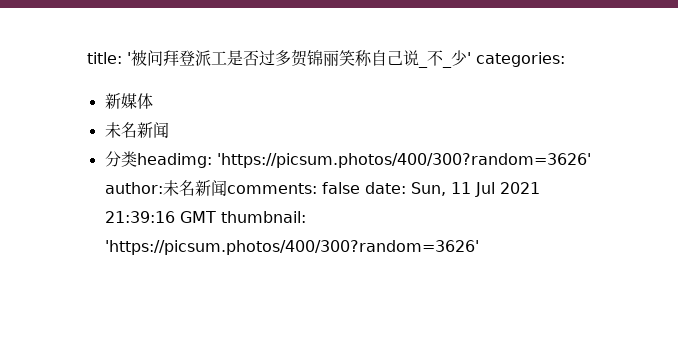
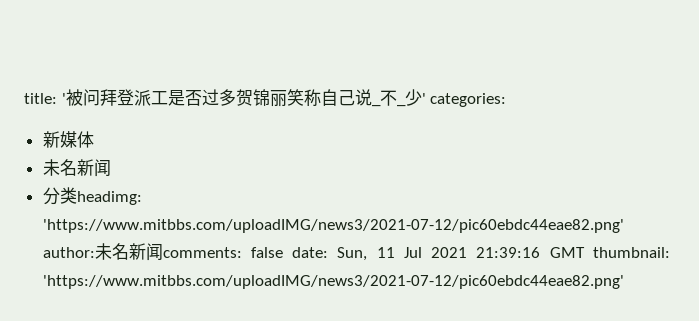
[216,153,591,168] 'https://picsum.photos/400/300?random=3626' -> [42,219,624,233] 'https://www.mitbbs.com/uploadIMG/news3/2021-07-12/pic60ebdc44eae82.png'
[104,240,479,255] 'https://picsum.photos/400/300?random=3626' -> [42,275,624,289] 'https://www.mitbbs.com/uploadIMG/news3/2021-07-12/pic60ebdc44eae82.png'

